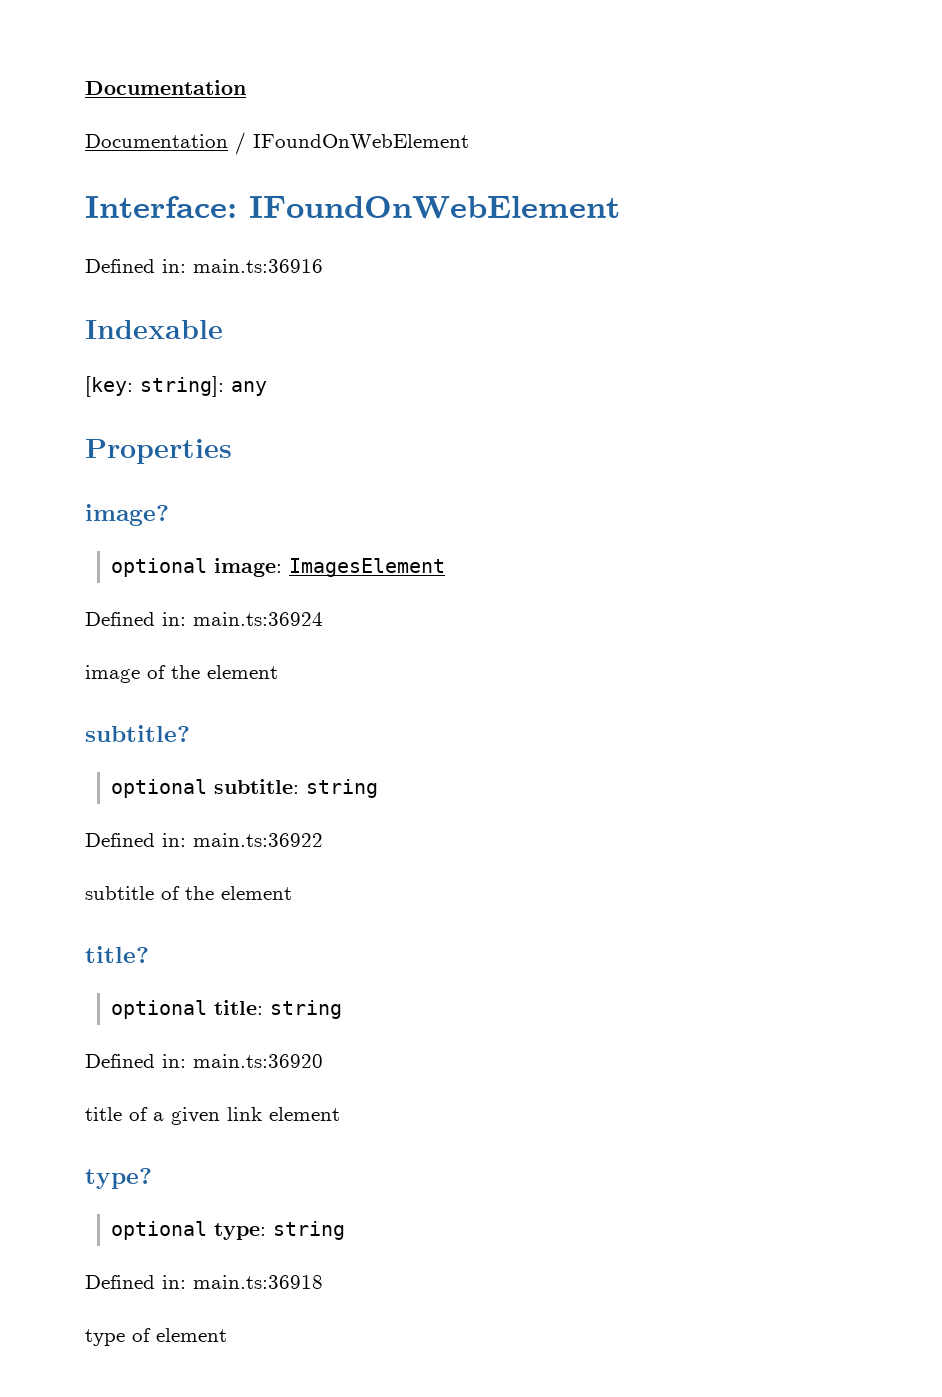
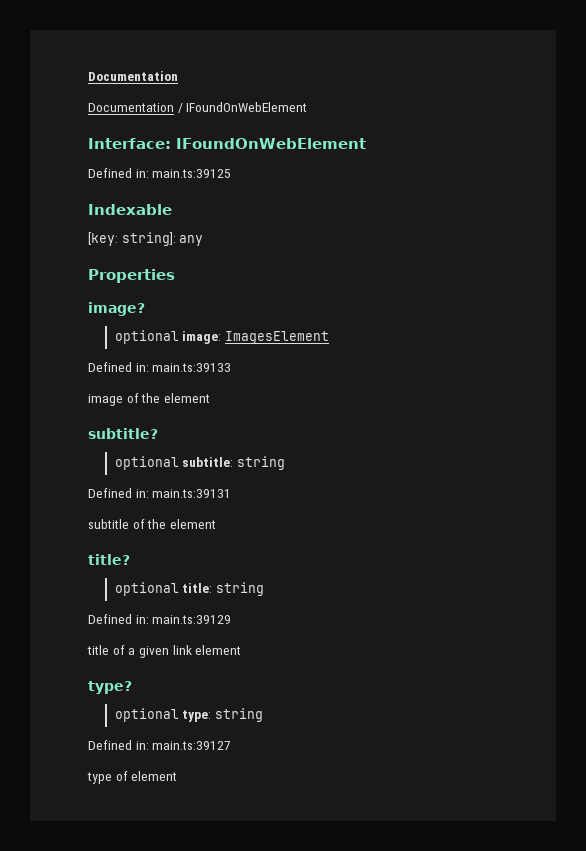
[193,259,323,273] main.ts:36916 -> [152,169,232,178] main.ts:39125
[193,612,323,626] main.ts:36924 -> [152,363,232,372] main.ts:39133
[193,833,323,847] main.ts:36922 -> [152,489,232,498] main.ts:39131
[193,1054,323,1068] main.ts:36920 -> [152,615,232,624] main.ts:39129
[193,1275,323,1289] main.ts:36918 -> [152,741,232,750] main.ts:39127

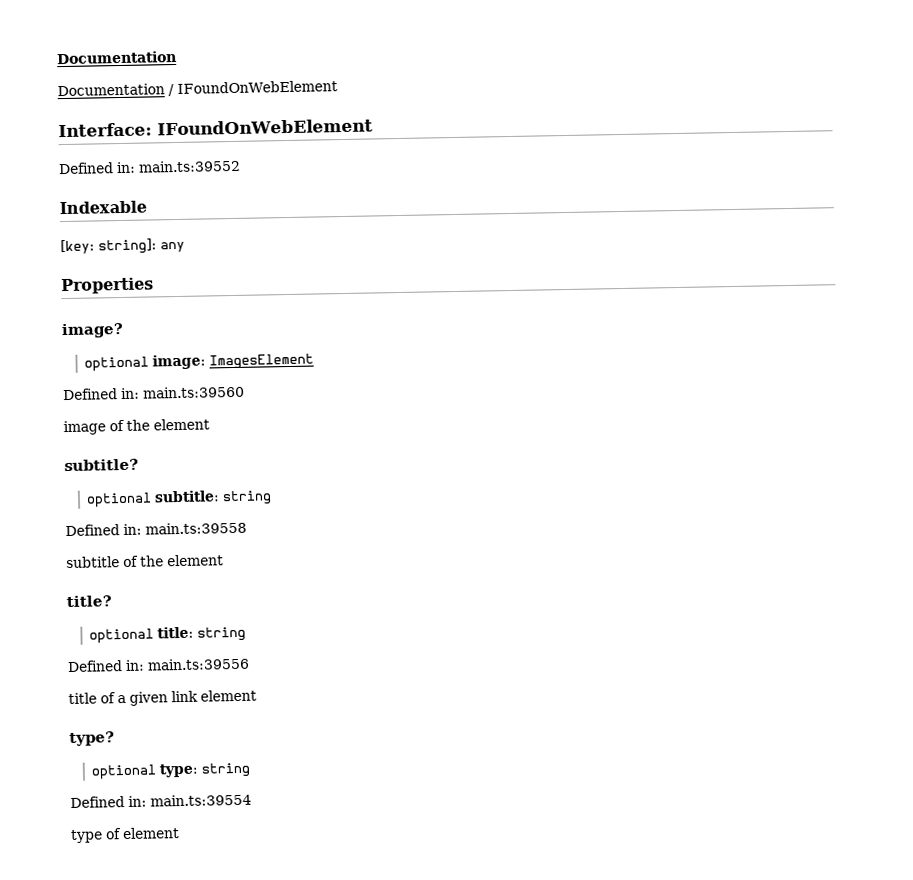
[152,169,232,178] main.ts:39125 -> [138,159,241,173] main.ts:39552
[152,363,232,372] main.ts:39133 -> [143,385,245,399] main.ts:39560
[152,489,232,498] main.ts:39131 -> [145,521,247,535] main.ts:39558
[152,615,232,624] main.ts:39129 -> [147,657,250,671] main.ts:39556
[152,741,232,750] main.ts:39127 -> [150,793,252,807] main.ts:39554

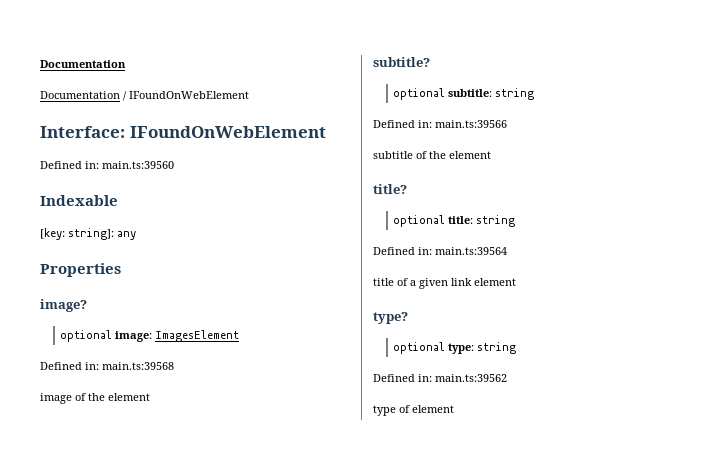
[138,159,241,173] main.ts:39552 -> [102,161,174,169] main.ts:39560
[143,385,245,399] main.ts:39560 -> [102,362,174,370] main.ts:39568
[145,521,247,535] main.ts:39558 -> [435,120,507,128] main.ts:39566
[147,657,250,671] main.ts:39556 -> [435,247,507,255] main.ts:39564
[150,793,252,807] main.ts:39554 -> [435,374,507,382] main.ts:39562

